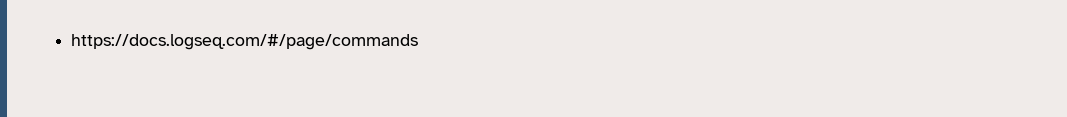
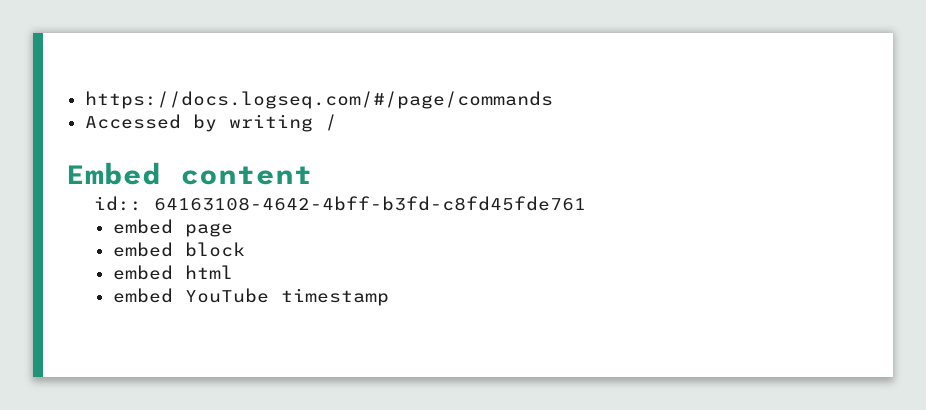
(419, 42) none -> [84,114,337,132] [66,162,313,185] [93,196,586,211] [112,219,233,237] [112,242,245,257] [112,265,233,280] [112,288,389,306] // Accessed by writing / // Embed content // id:: 64163108-4642-4bff-b3fd-c8fd45fde761 // embed page // embed block // embed html // embed YouTube timestamp

